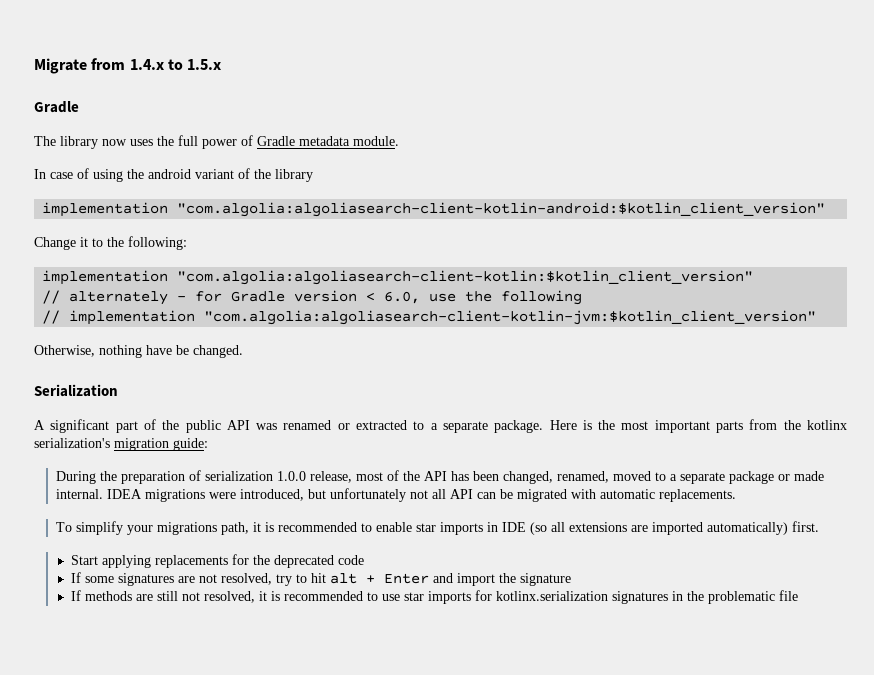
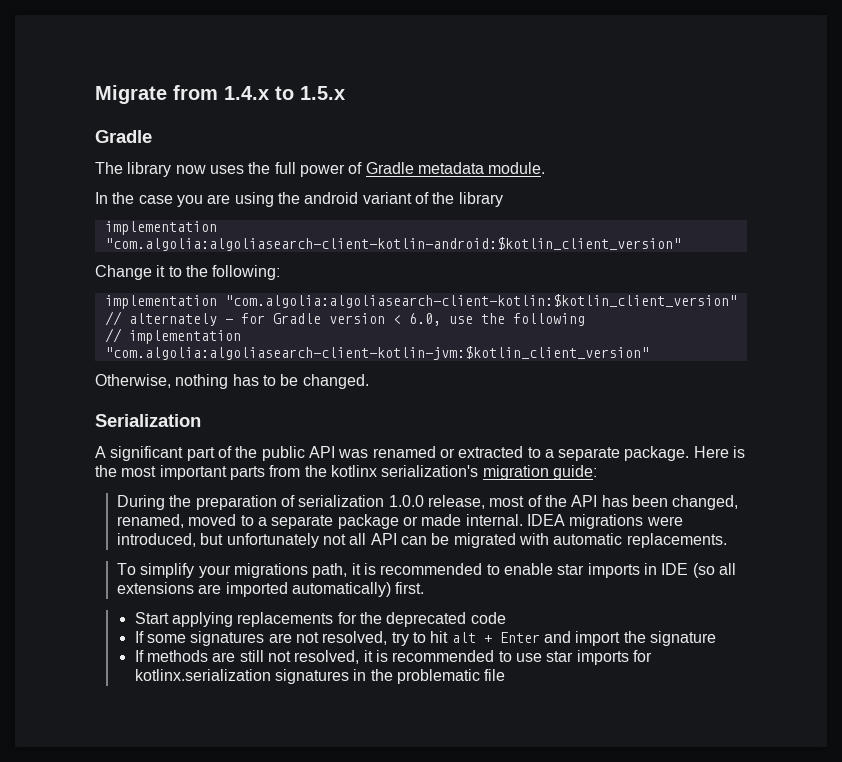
[50,168,89,179] case of -> [112,192,231,207] the case you are
[146,345,172,355] have -> [232,374,276,386] has to

